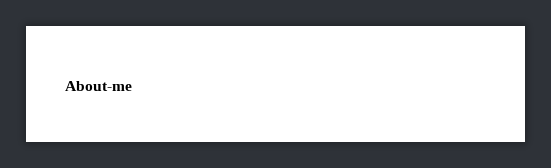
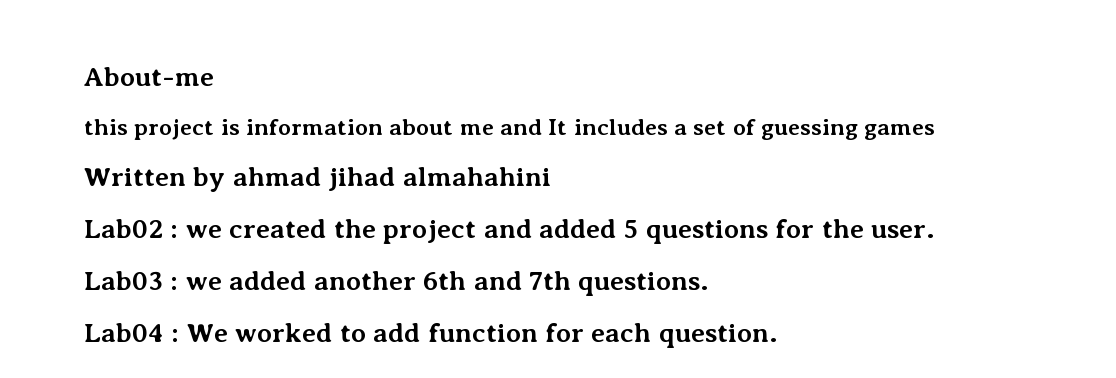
(132, 86) none -> [84,119,936,140] [84,167,551,192] [84,219,936,244] [84,271,710,296] [84,323,778,348] // this project is information about me and It includes a set of guessing games // Written by ahmad jihad almahahini // Lab02 : we created the project and added 5 questions for the user. // Lab03 : we added another 6th and 7th questions. // Lab04 : We worked to add function for each question.

